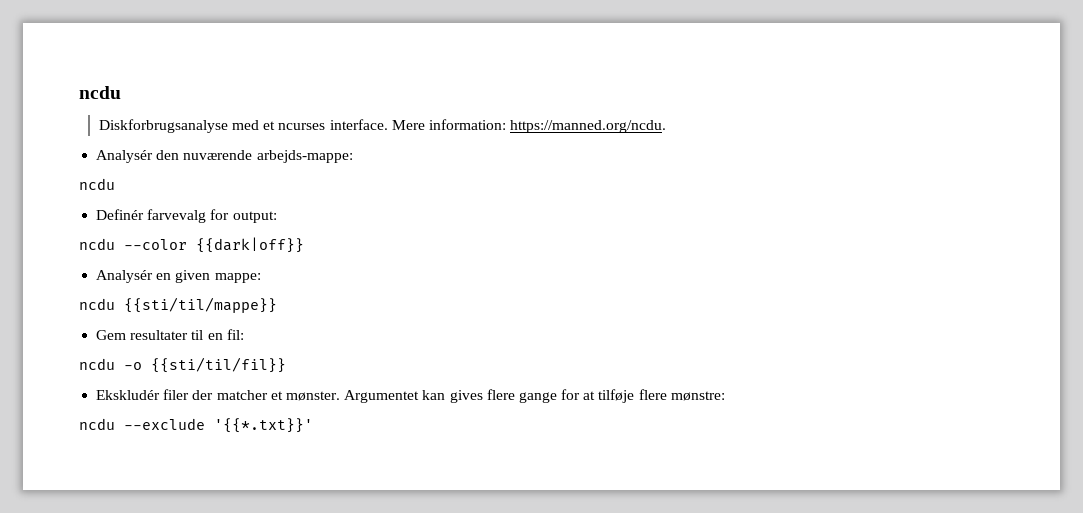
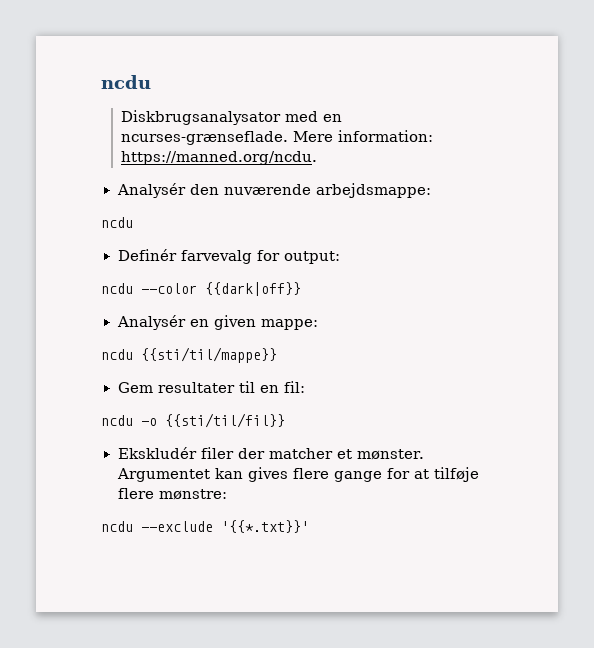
[79,86,121,99] [98,119,388,133] ncdu // Diskforbrugsanalyse med et ncurses interface. -> [101,75,151,89] [121,110,343,125] [121,131,289,145] ncdu // Diskbrugsanalysator med en ncurses-grænseflade.
[256,150,353,163] arbejds-mappe: -> [315,183,431,198] arbejdsmappe:

